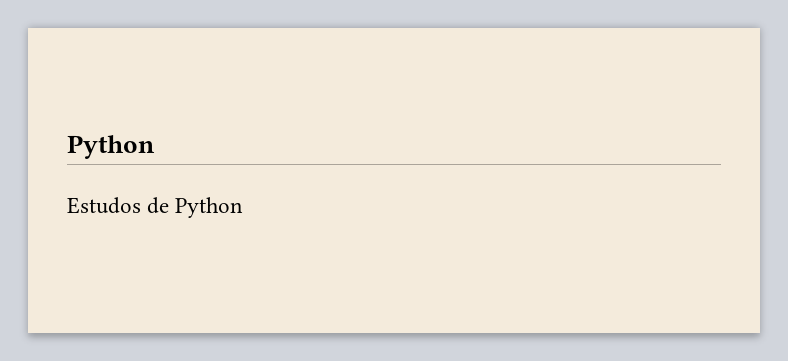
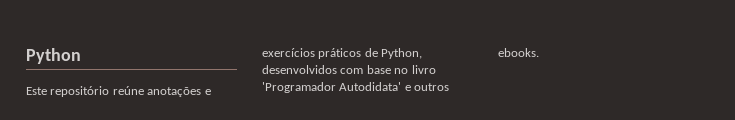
[67,197,244,218] Estudos de Python -> [26,86,211,97] [262,48,423,59] [262,65,436,74] [262,82,450,93] [498,48,539,57] Este repositório reúne anotações e exercícios práticos de Python, desenvolvidos com base no livro 'Programador Autodidata' e outros ebooks.

